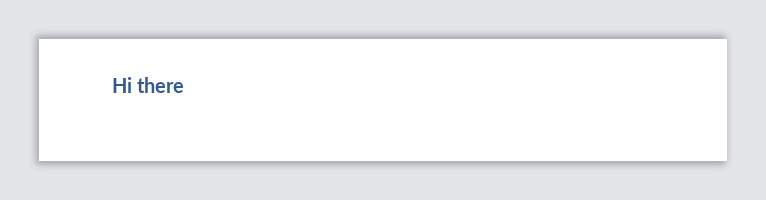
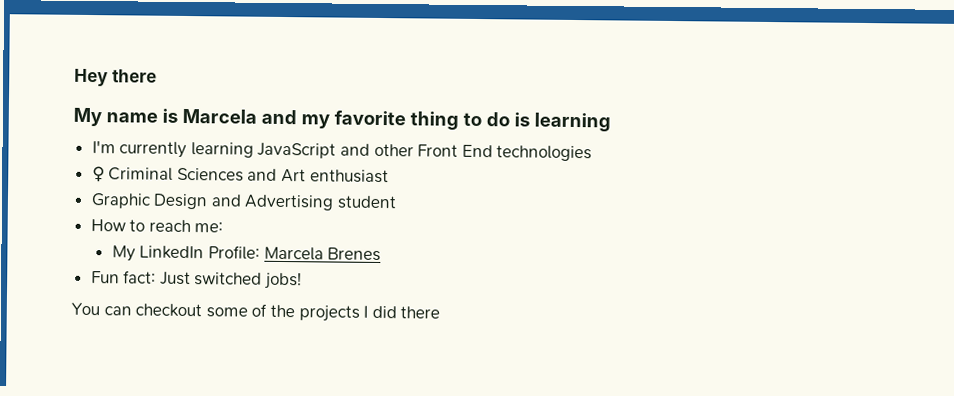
[112,77,185,93] Hi there -> [74,68,157,87] [73,107,611,132] [91,141,593,162] [91,166,389,184] [90,193,398,211] [90,219,224,233] [111,245,382,262] [90,270,303,290] [71,302,441,322] Hey there // My name is Marcela and my favorite thing to do is learning // I'm currently learning JavaScript and other Front End technologies // ♀ Criminal Sciences and Art enthusiast // Graphic Design and Advertising student // How to reach me: // My LinkedIn Profile: Marcela Brenes // Fun fact: Just switched jobs! // You can checkout some of the projects I did there

